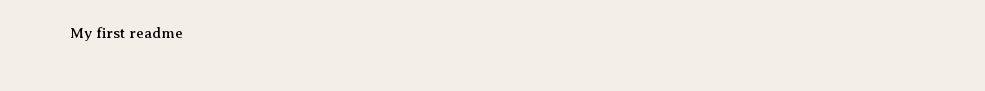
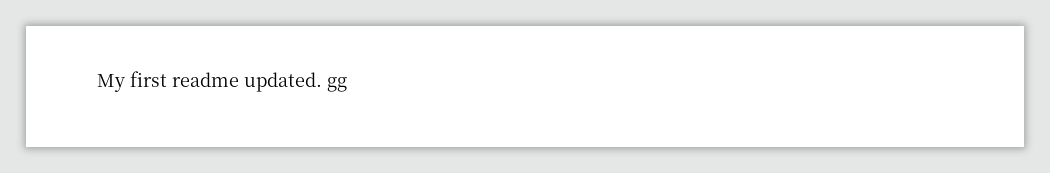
(184, 32) none -> [244,72,347,92] updated. gg

